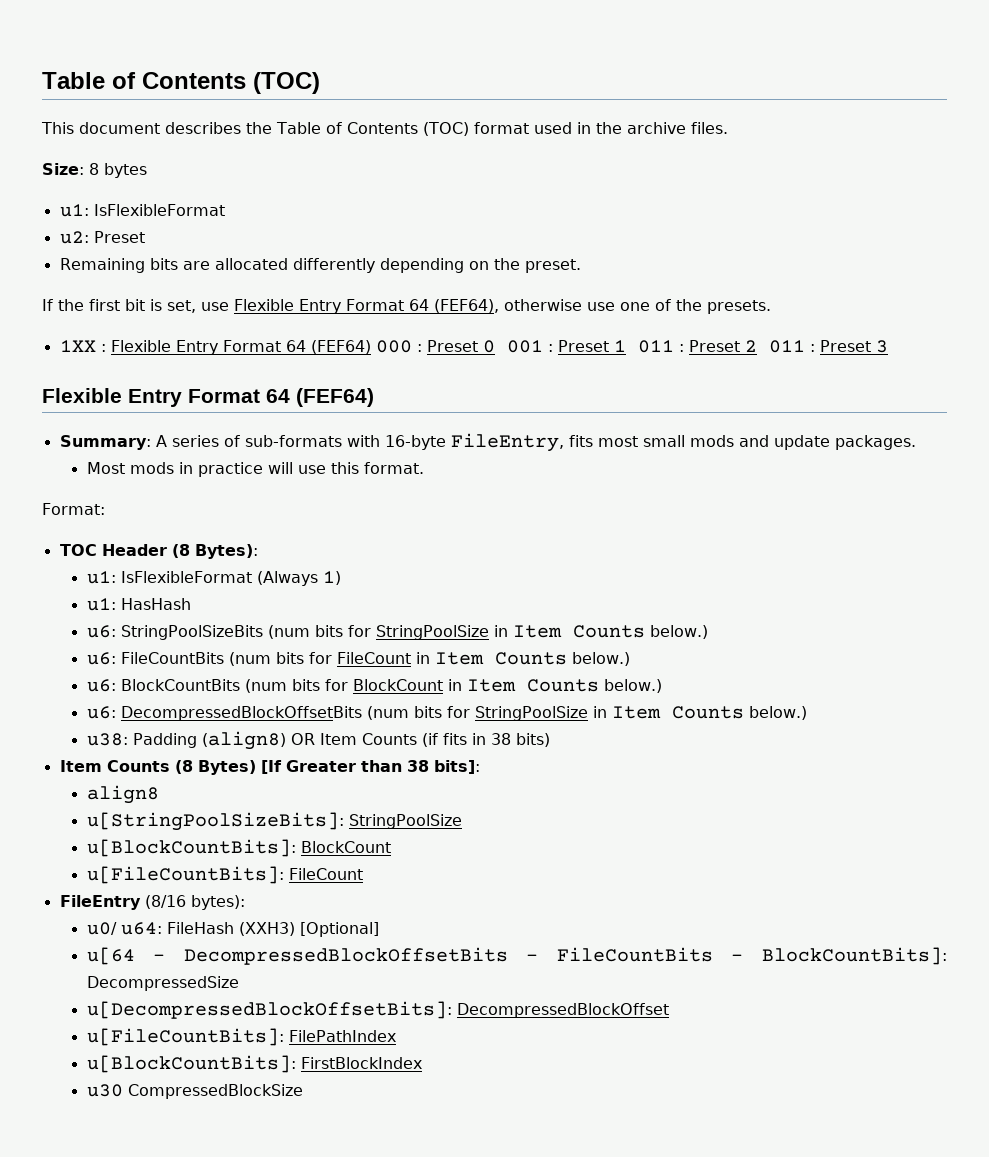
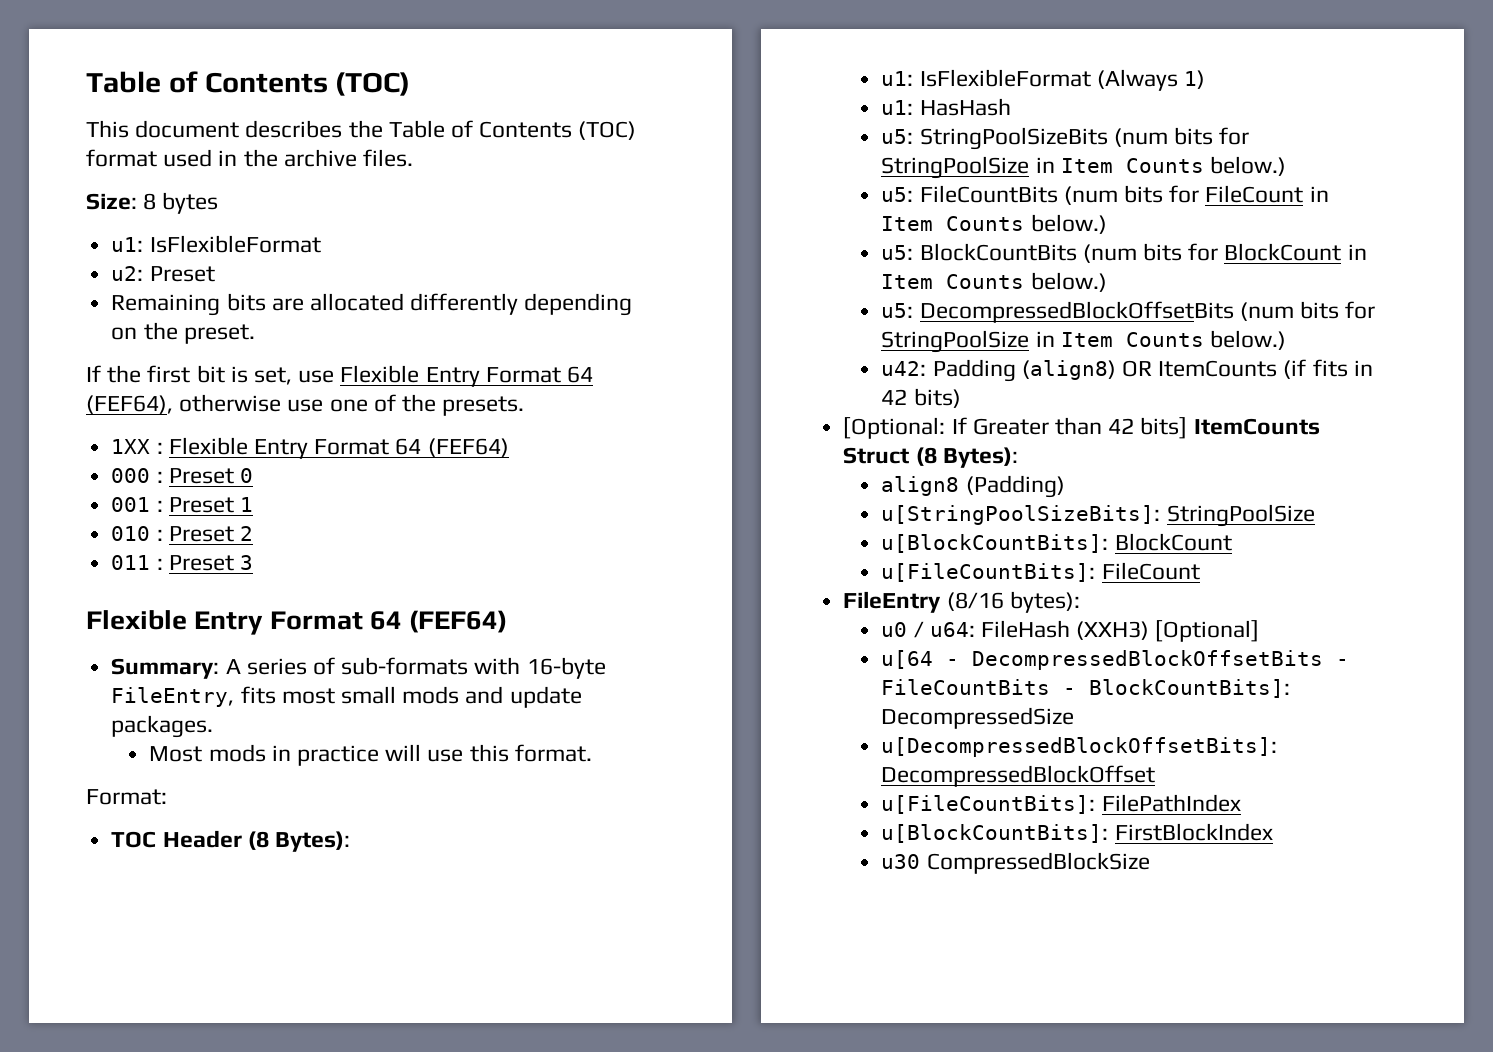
(371, 347) none -> (509, 447) //
(495, 346) none -> (253, 475) //
[637,340,674,353] 011 -> [111,526,151,541] // 010
(757, 346) none -> (253, 533) //
[86,625,116,638] u6: -> [881,129,914,144] u5:
[86,652,116,665] u6: -> [881,187,914,202] u5:
[86,679,116,692] u6: -> [881,245,914,260] u5:
[86,706,116,719] u6: -> [881,303,914,318] u5:
[86,733,128,746] u38: -> [881,361,927,376] u42:
[319,733,417,745] Item Counts -> [1158,360,1278,377] ItemCounts
[490,733,511,745] 38 -> [881,389,908,405] 42
[59,760,480,775] Item Counts (8 Bytes) [If Greater than 38 bits]: -> [843,417,1320,439] [843,447,1018,468] [Optional: If Greater than 42 bits] ItemCounts Struct (8 Bytes):
(159, 794) none -> [965,475,1065,498] (Padding)
[86,922,117,935] u0/ -> [881,621,924,638] u0 /

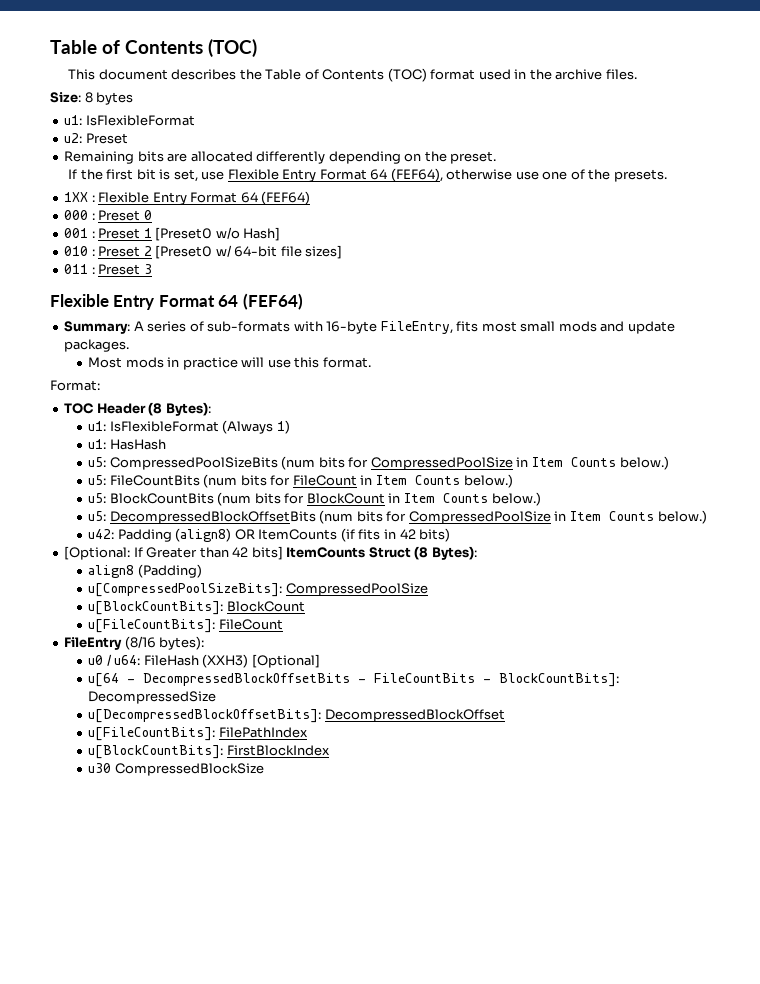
(253, 504) none -> [155,227,281,241] [Preset0 w/o Hash]
(253, 533) none -> [155,245,343,259] [Preset0 w/ 64-bit file sizes]
[919,127,1250,150] [881,156,1030,179] StringPoolSizeBits (num bits for StringPoolSize -> [109,456,513,470] CompressedPoolSizeBits (num bits for CompressedPoolSize
[881,330,1030,353] StringPoolSize -> [408,511,551,524] CompressedPoolSize
[881,504,1315,527] u[StringPoolSizeBits]: StringPoolSize -> [88,583,428,597] u[CompressedPoolSizeBits]: CompressedPoolSize

